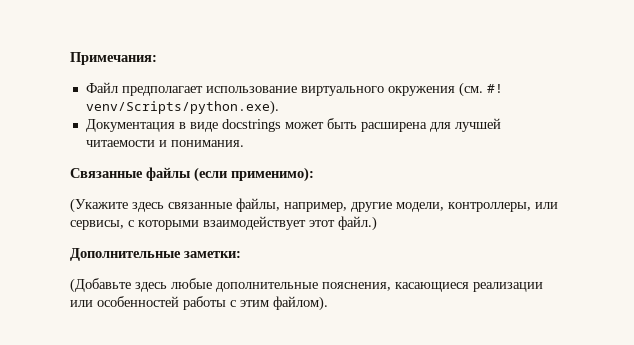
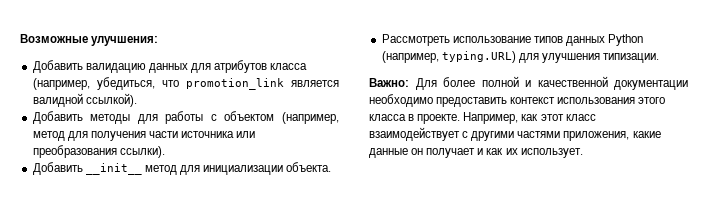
[70,52,157,65] [85,82,503,97] [85,100,279,115] [85,118,501,132] [85,140,244,147] [70,167,314,182] [70,198,558,213] [70,216,377,231] [70,248,241,261] [70,278,543,293] [70,296,328,311] Примечания: // Файл предполагает использование виртуального окружения (см. #! venv/Scripts/python.exe). // Документация в виде docstrings может быть расширена для лучшей читаемости и понимания. // Связанные файлы (если применимо): // (Укажите здесь связанные файлы, например, другие модели, контроллеры, или сервисы, с которыми взаимодействует этот файл.) // Дополнительные заметки: // (Добавьте здесь любые дополнительные пояснения, касающиеся реализации или особенностей работы с этим файлом). -> [20,34,159,46] [32,60,308,73] [32,77,339,90] [32,93,137,107] [32,111,340,124] [32,131,256,141] [32,145,165,158] [32,162,332,175] [381,34,644,46] [381,51,660,63] [369,76,688,90] [369,94,666,107] [369,112,596,124] [369,127,661,141] [369,148,583,158] Возможные улучшения: // Добавить валидацию данных для атрибутов класса (например, убедиться, что promotion_link является валидной ссылкой). // Добавить методы для работы с объектом (например, метод для получения части источника или преобразования ссылки). // Добавить __init__ метод для инициализации объекта. // Рассмотреть использование типов данных Python (например, typing.URL) для улучшения типизации. // Важно: Для более полной и качественной документации необходимо предоставить контекст использования этого класса в проекте. Например, как этот класс взаимодействует с другими частями приложения, какие данные он получает и как их использует.

